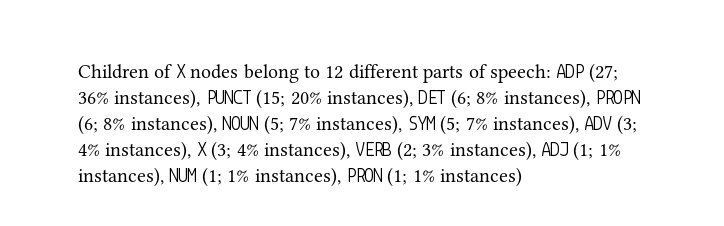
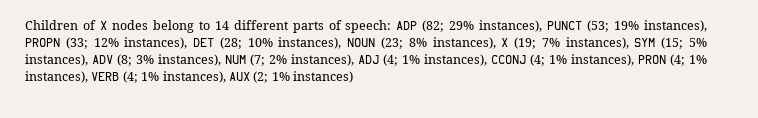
[325,66,344,79] 12 -> [214,21,229,30] 14
[588,63,618,83] [78,89,640,109] [78,115,637,135] [78,141,621,161] [78,167,408,187] (27; 36% instances), PUNCT (15; 20% instances), DET (6; 8% instances), PROPN (6; 8% instances), NOUN (5; 7% instances), SYM (5; 7% instances), ADV (3; 4% instances), X (3; 4% instances), VERB (2; 3% instances), ADJ (1; 1% instances), NUM (1; 1% instances), PRON (1; -> [422,20,708,32] [25,37,708,49] [25,54,707,66] [25,71,269,83] (82; 29% instances), PUNCT (53; 19% instances), PROPN (33; 12% instances), DET (28; 10% instances), NOUN (23; 8% instances), X (19; 7% instances), SYM (15; 5% instances), ADV (8; 3% instances), NUM (7; 2% instances), ADJ (4; 1% instances), CCONJ (4; 1% instances), PRON (4; 1% instances), VERB (4; 1% instances), AUX (2;

